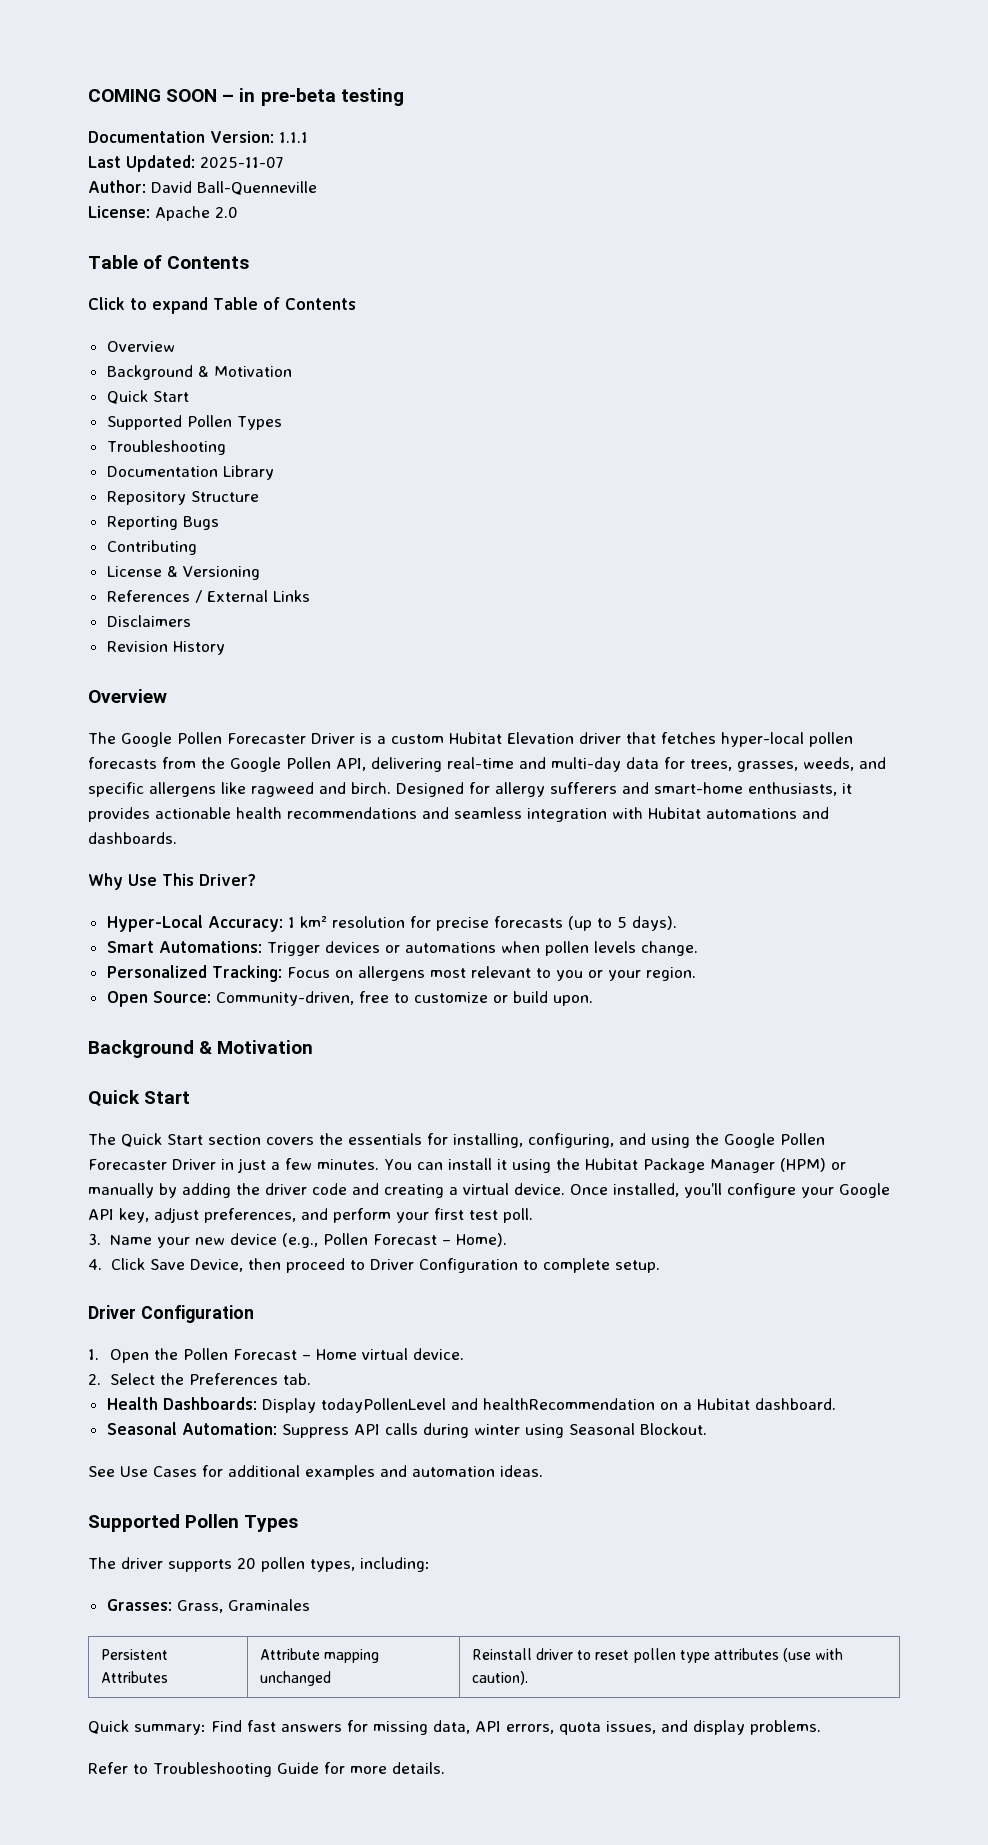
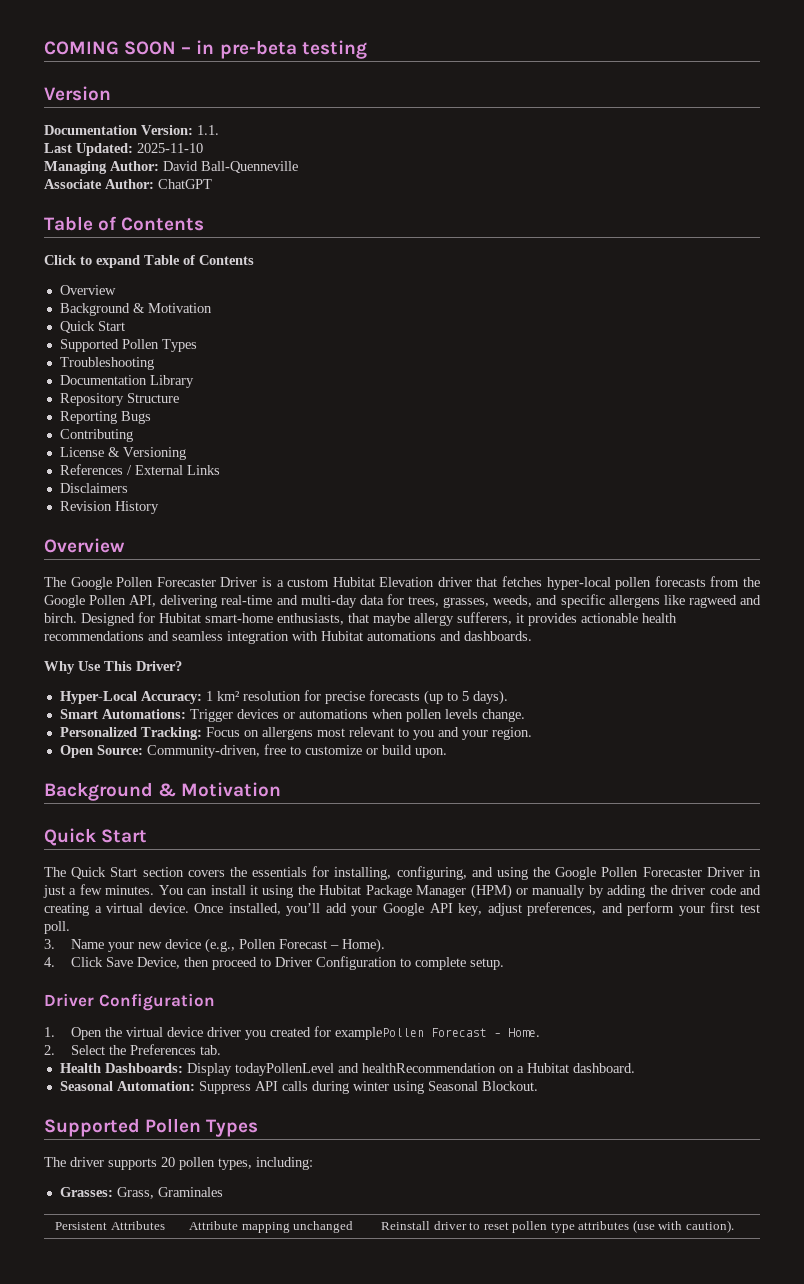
(404, 97) none -> [44,86,111,101] // Version
[278,132,308,143] 1.1.1 -> [197,125,219,135] 1.1.
[200,157,283,168] 2025-11-07 // -> [137,143,203,153] [44,161,107,174] 2025-11-10 // Managing
[88,206,238,221] License: Apache 2.0 -> [44,179,212,189] Associate Author: ChatGPT
[495,782,837,797] allergy sufferers and smart-home enthusiasts, -> [159,612,512,626] Hubitat smart-home enthusiasts, that maybe allergy sufferers,
[587,970,603,978] or -> [437,727,459,737] and
[727,1183,796,1198] configure -> [325,903,347,913] add
[183,1348,465,1360] Pollen Forecast – Home virtual device. -> [126,1026,541,1040] virtual device driver you created for examplePollen Forecast – Home.
[88,1465,543,1480] // See Use Cases for additional examples and automation ideas. -> (538, 1086) none
[88,1720,821,1735] [88,1762,445,1777] // Quick summary: Find fast answers for missing data, API errors, quota issues, and display problems. // Refer to Troubleshooting Guide for more details. -> (734, 1226) none

